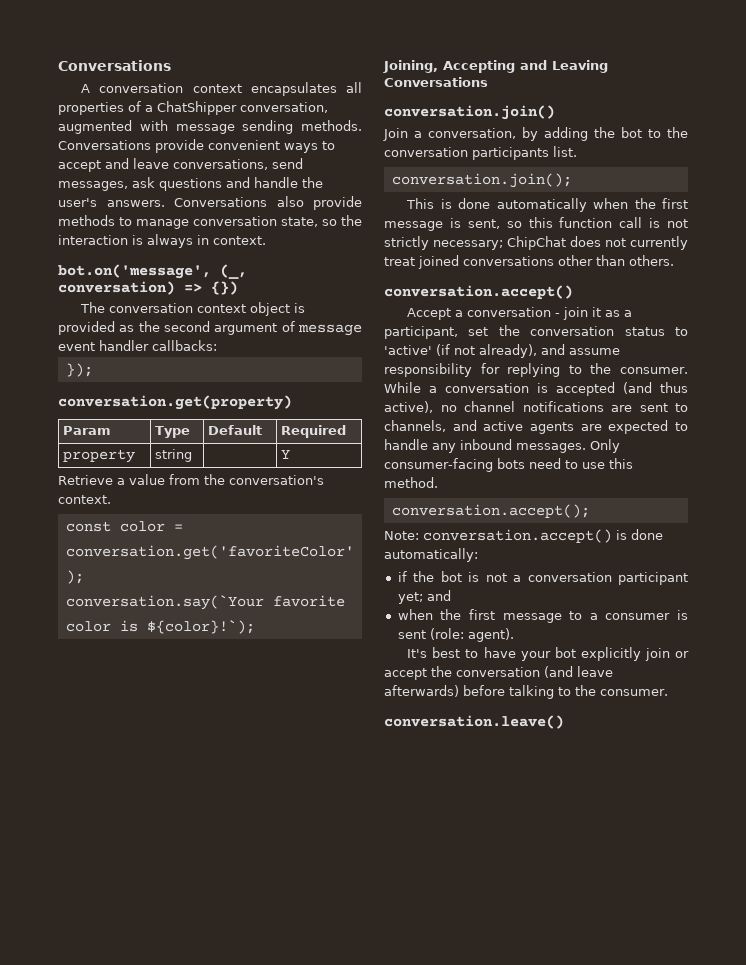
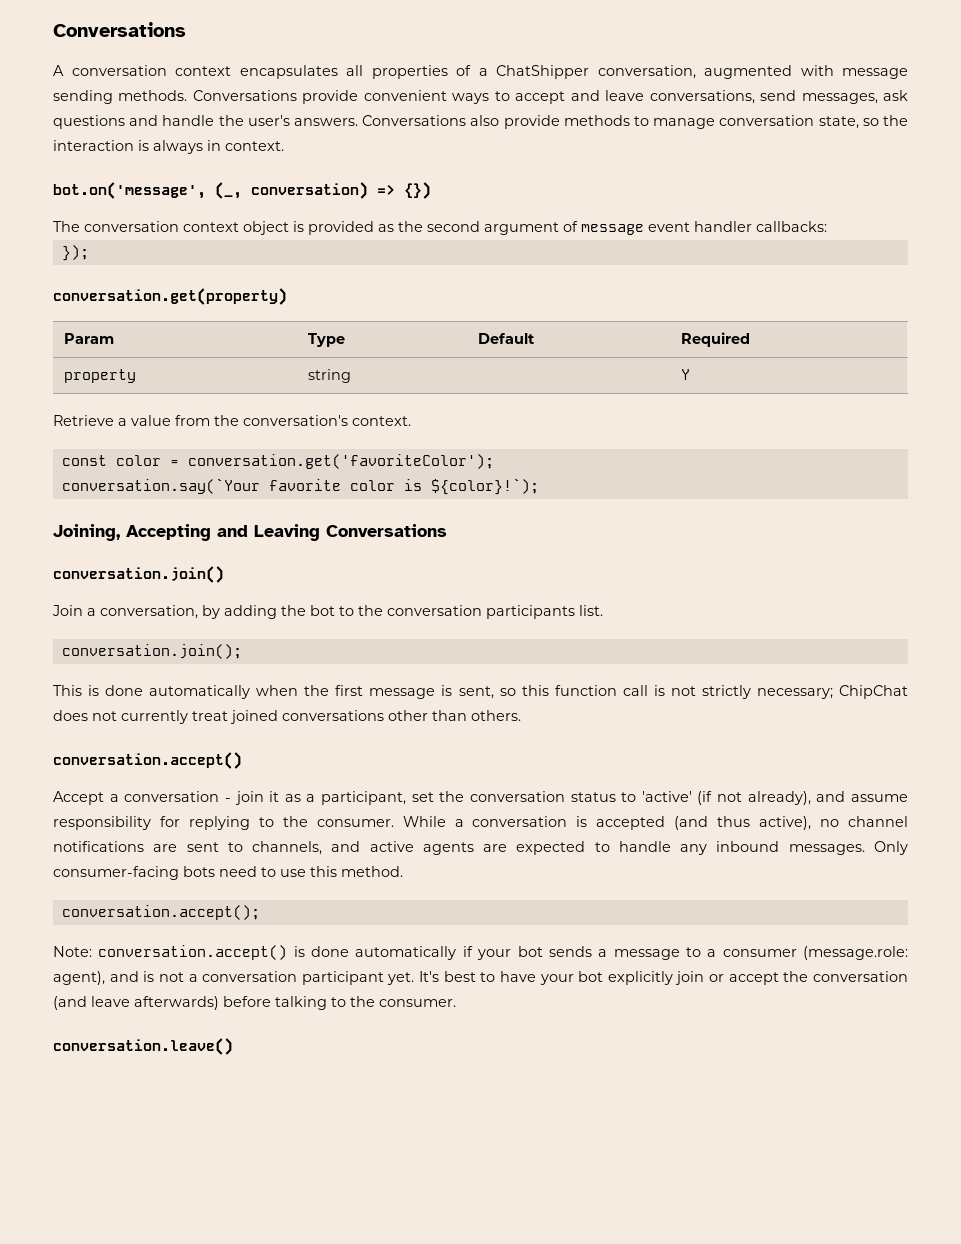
[384,548,478,562] [397,571,462,582] automatically: // if the bot -> [355,946,908,960] [53,971,139,985] automatically if your bot sends a message to a consumer (message.role: agent), and
[397,590,451,604] [397,609,688,623] [397,628,514,642] yet; and // when the first message to a consumer is sent (role: agent). // -> [387,972,415,985] yet.

